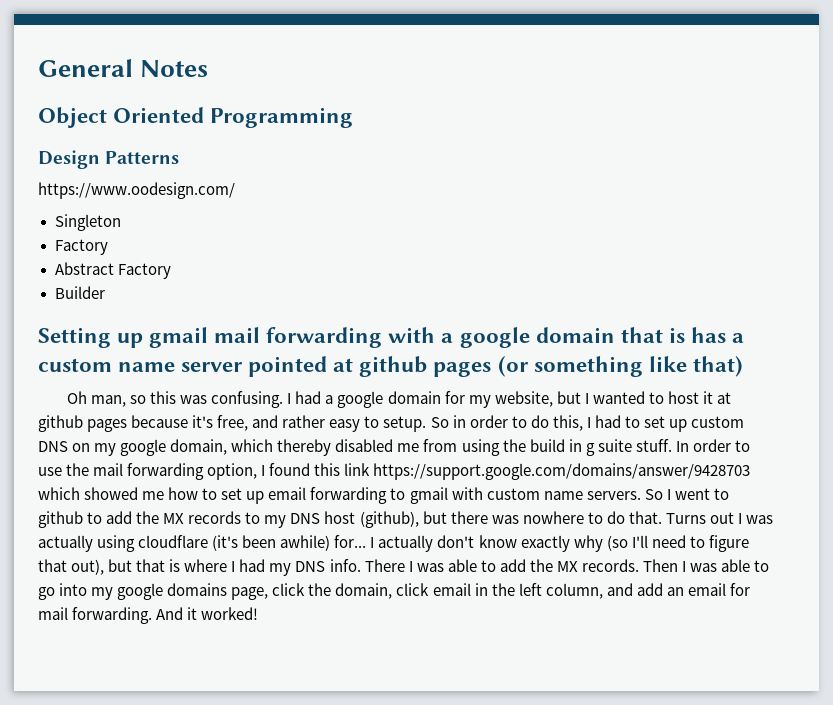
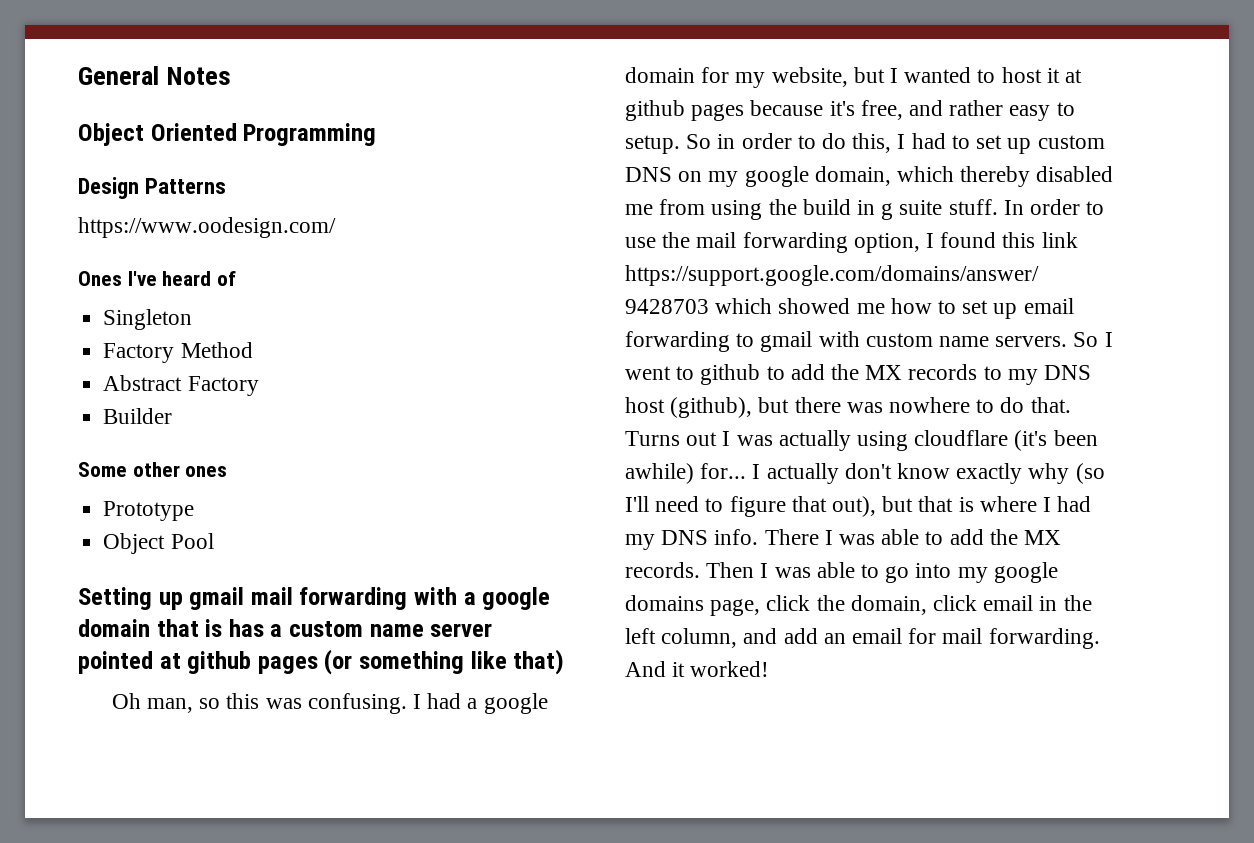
(235, 190) none -> [78,271,237,286] // Ones I've heard of
(108, 247) none -> [180,342,253,358] Method
(105, 292) none -> [78,462,228,477] [103,501,195,521] [103,533,214,554] // Some other ones // Prototype // Object Pool

